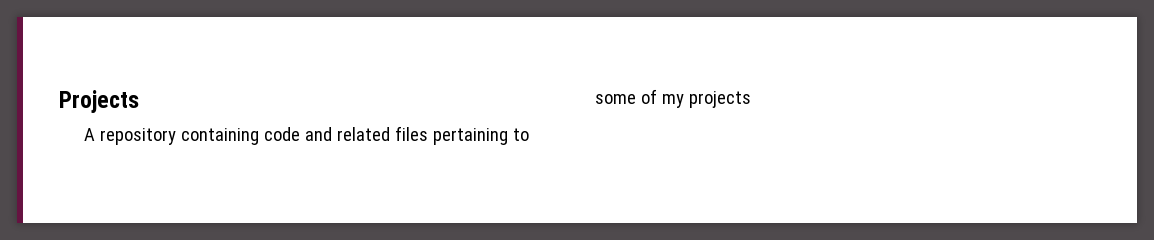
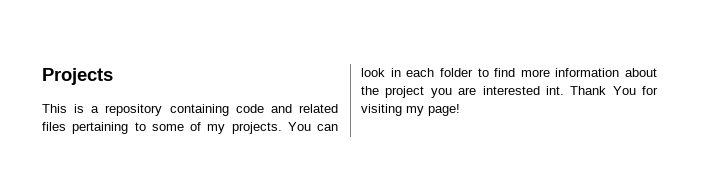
[84,128,96,141] A -> [42,104,100,113] This is a
[688,91,751,108] projects -> [231,122,338,134] [361,68,657,77] [361,86,658,98] [361,104,460,116] projects. You can look in each folder to find more information about the project you are interested int. Thank You for visiting my page!

